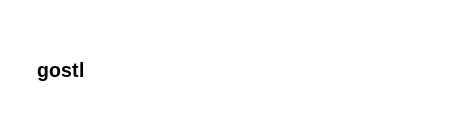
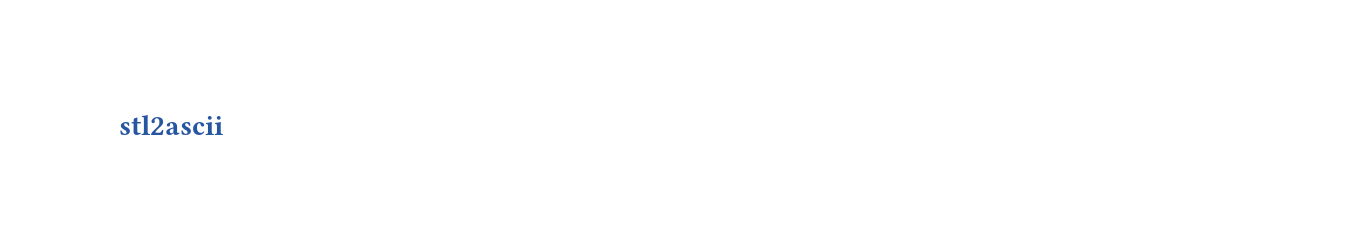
[37,62,84,81] gostl -> [119,115,223,135] stl2ascii

